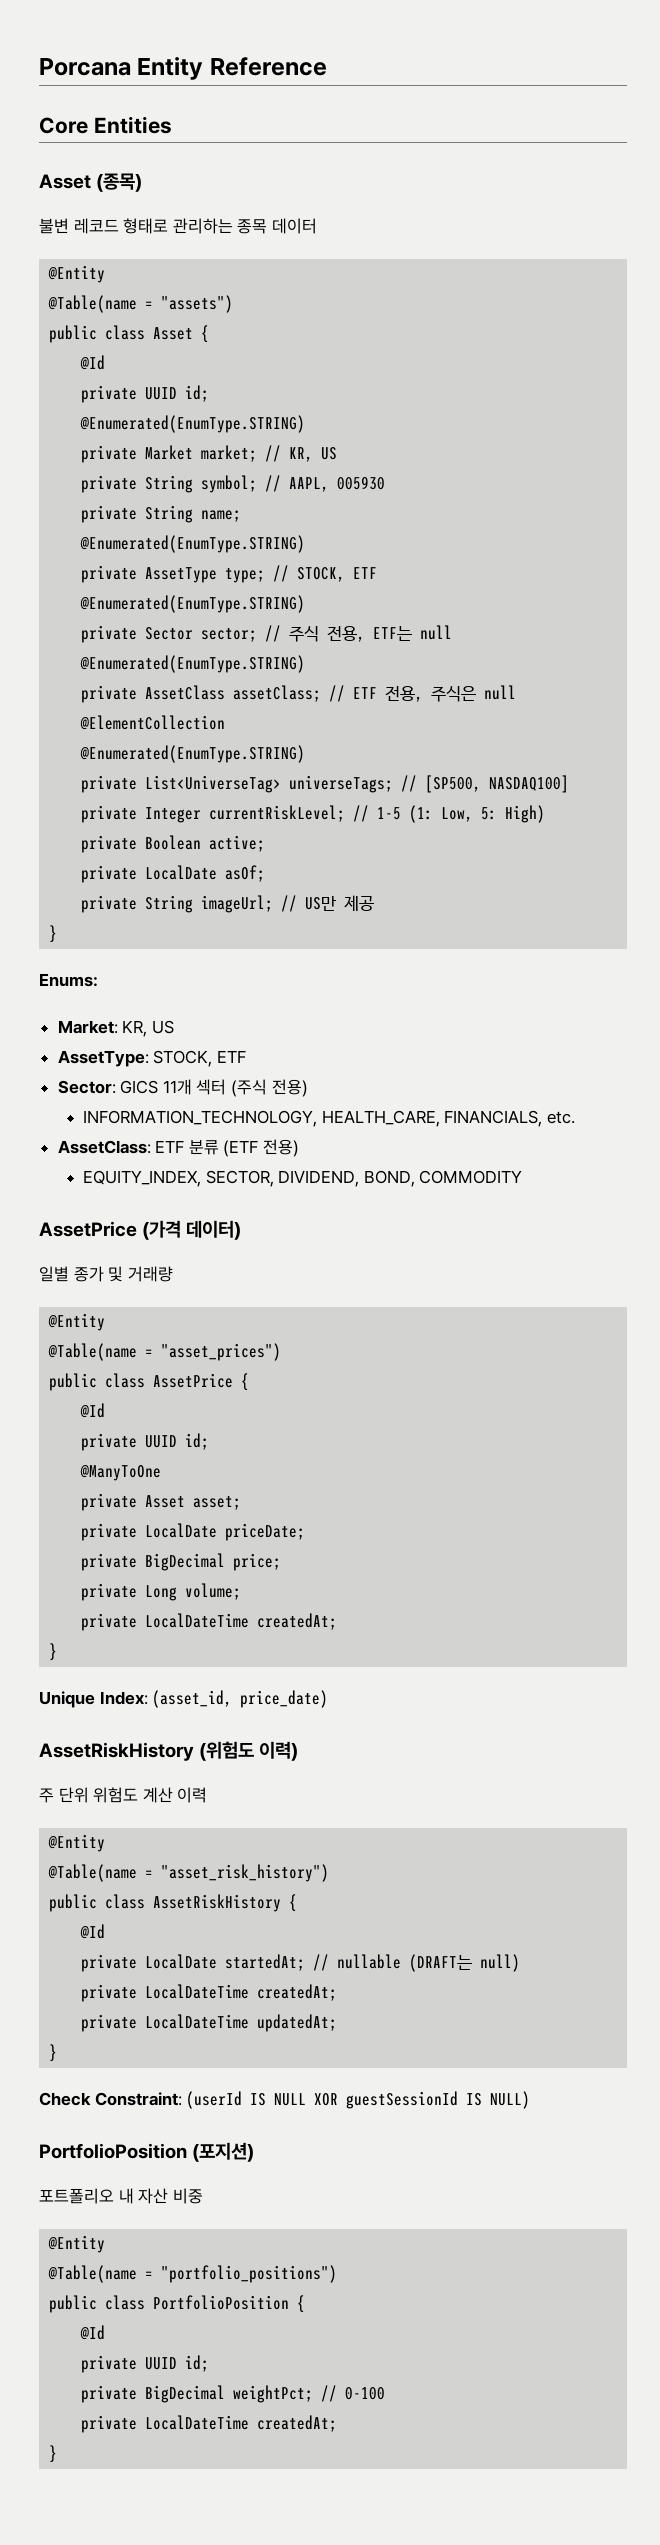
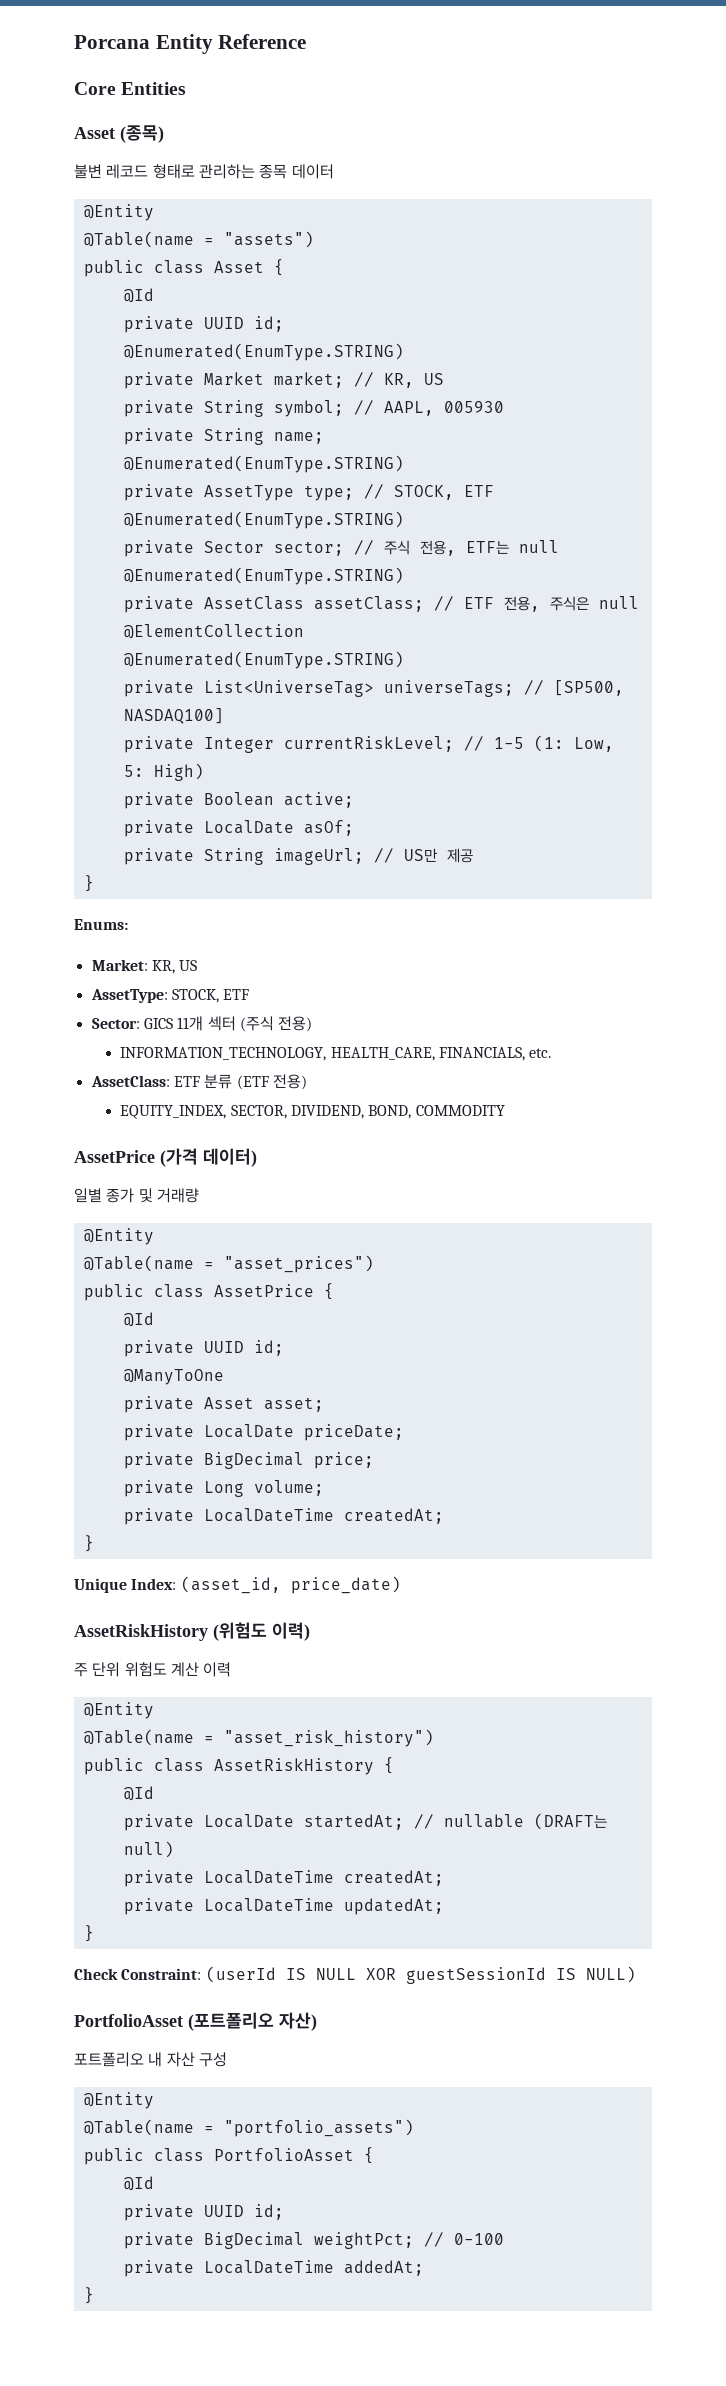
[39,2142,255,2162] PortfolioPosition (포지션) -> [74,2012,317,2031] PortfolioAsset (포트폴리오 자산)
[172,2188,203,2204] [48,2235,106,2253] [48,2265,338,2283] [49,2295,290,2313] 비중 // @Entity // @Table(name = "portfolio_positions") // public class PortfolioPosition -> [198,2052,227,2067] [83,2092,154,2109] [83,2119,414,2137] [83,2148,354,2165] 구성 // @Entity // @Table(name = "portfolio_assets") // public class PortfolioAsset
[257,2415,338,2432] createdAt; -> [343,2260,424,2276] addedAt;

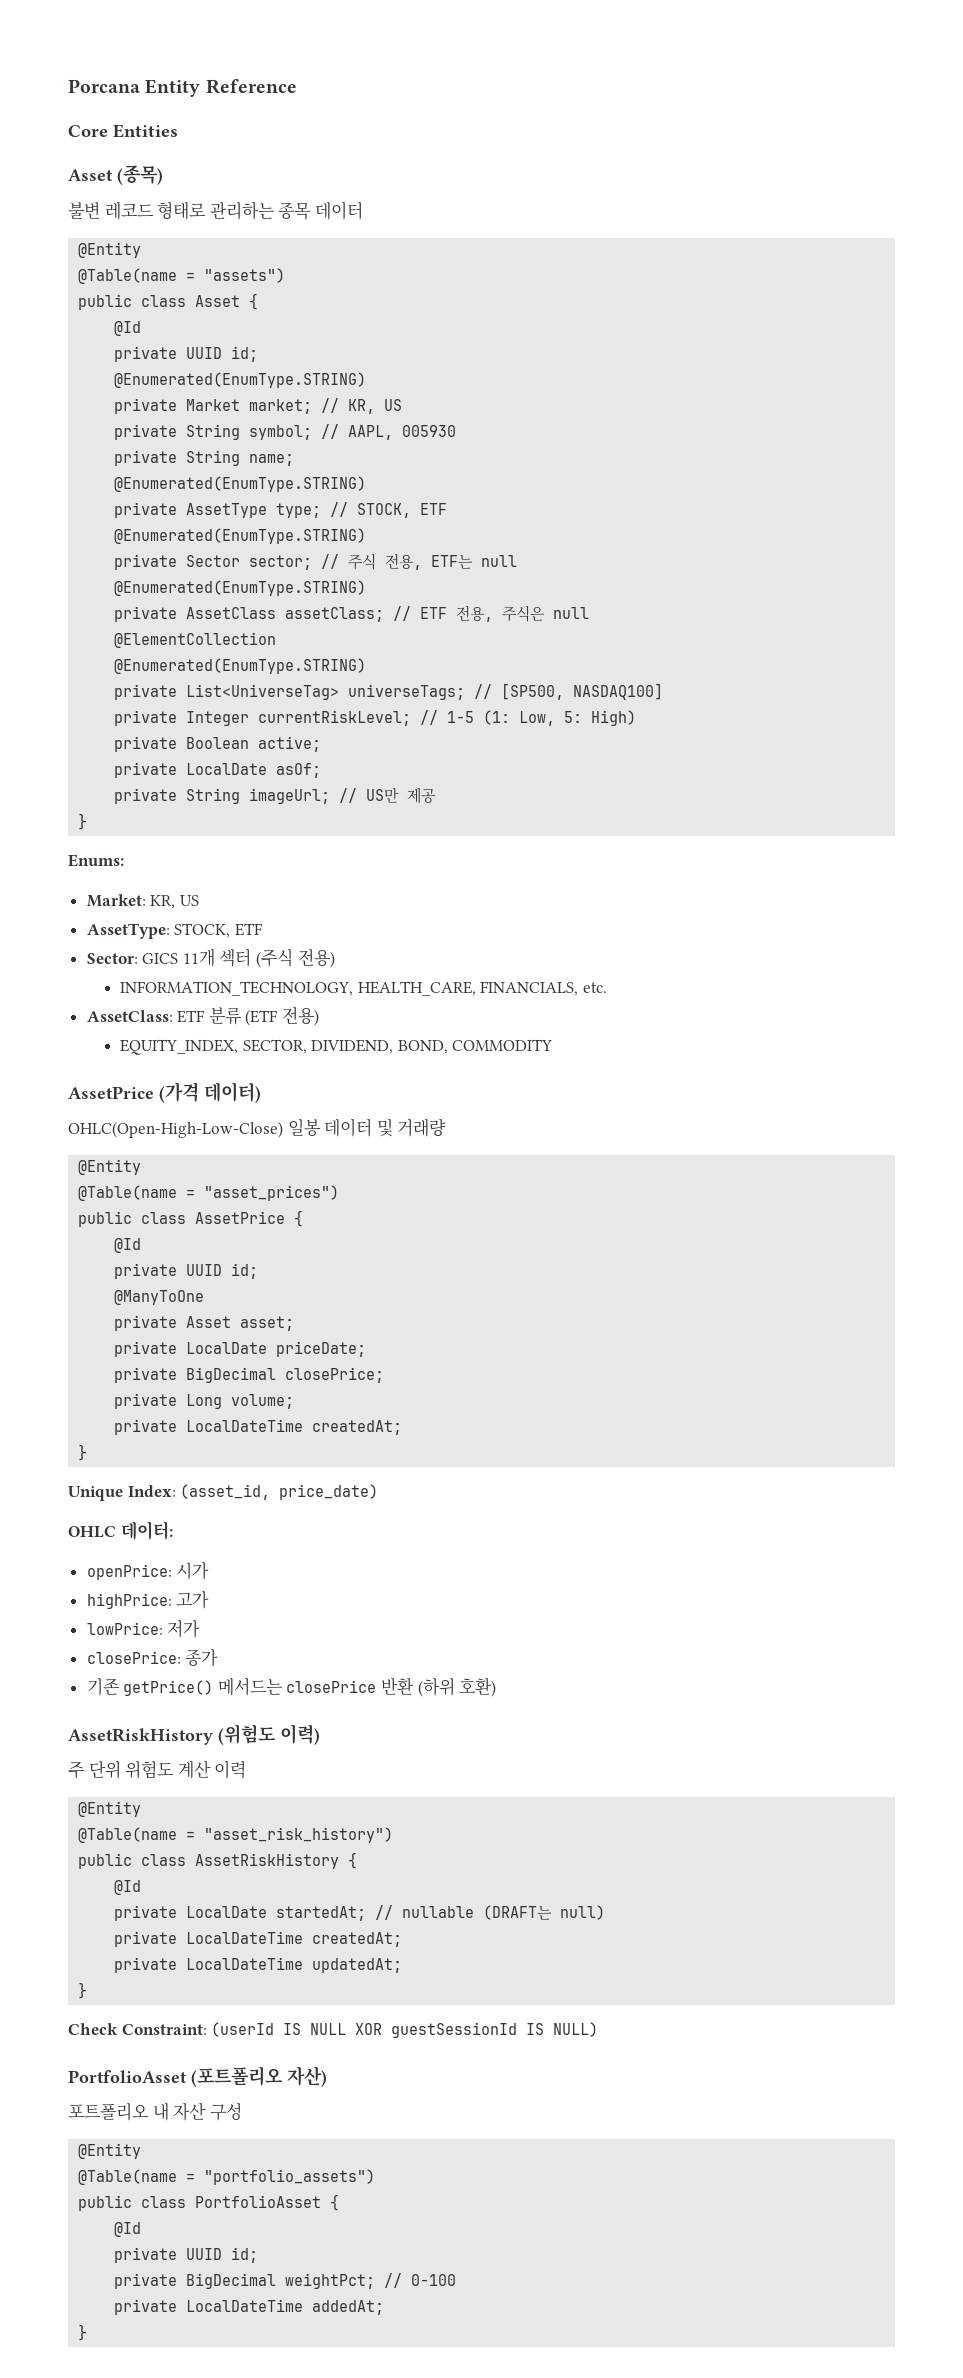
[74,1188,135,1203] 일별 종가 -> [68,1118,373,1138] OHLC(Open-High-Low-Close) 일봉 데이터
[313,1452,374,1469] price; -> [285,1367,385,1383] closePrice;
(401, 1585) none -> [68,1521,173,1540] [86,1562,210,1580] [86,1591,210,1609] [86,1620,201,1638] [86,1649,219,1667] [86,1677,497,1697] // OHLC 데이터: // openPrice: 시가 // highPrice: 고가 // lowPrice: 저가 // closePrice: 종가 // 기존 getPrice() 메서드는 closePrice 반환 (하위 호환)

